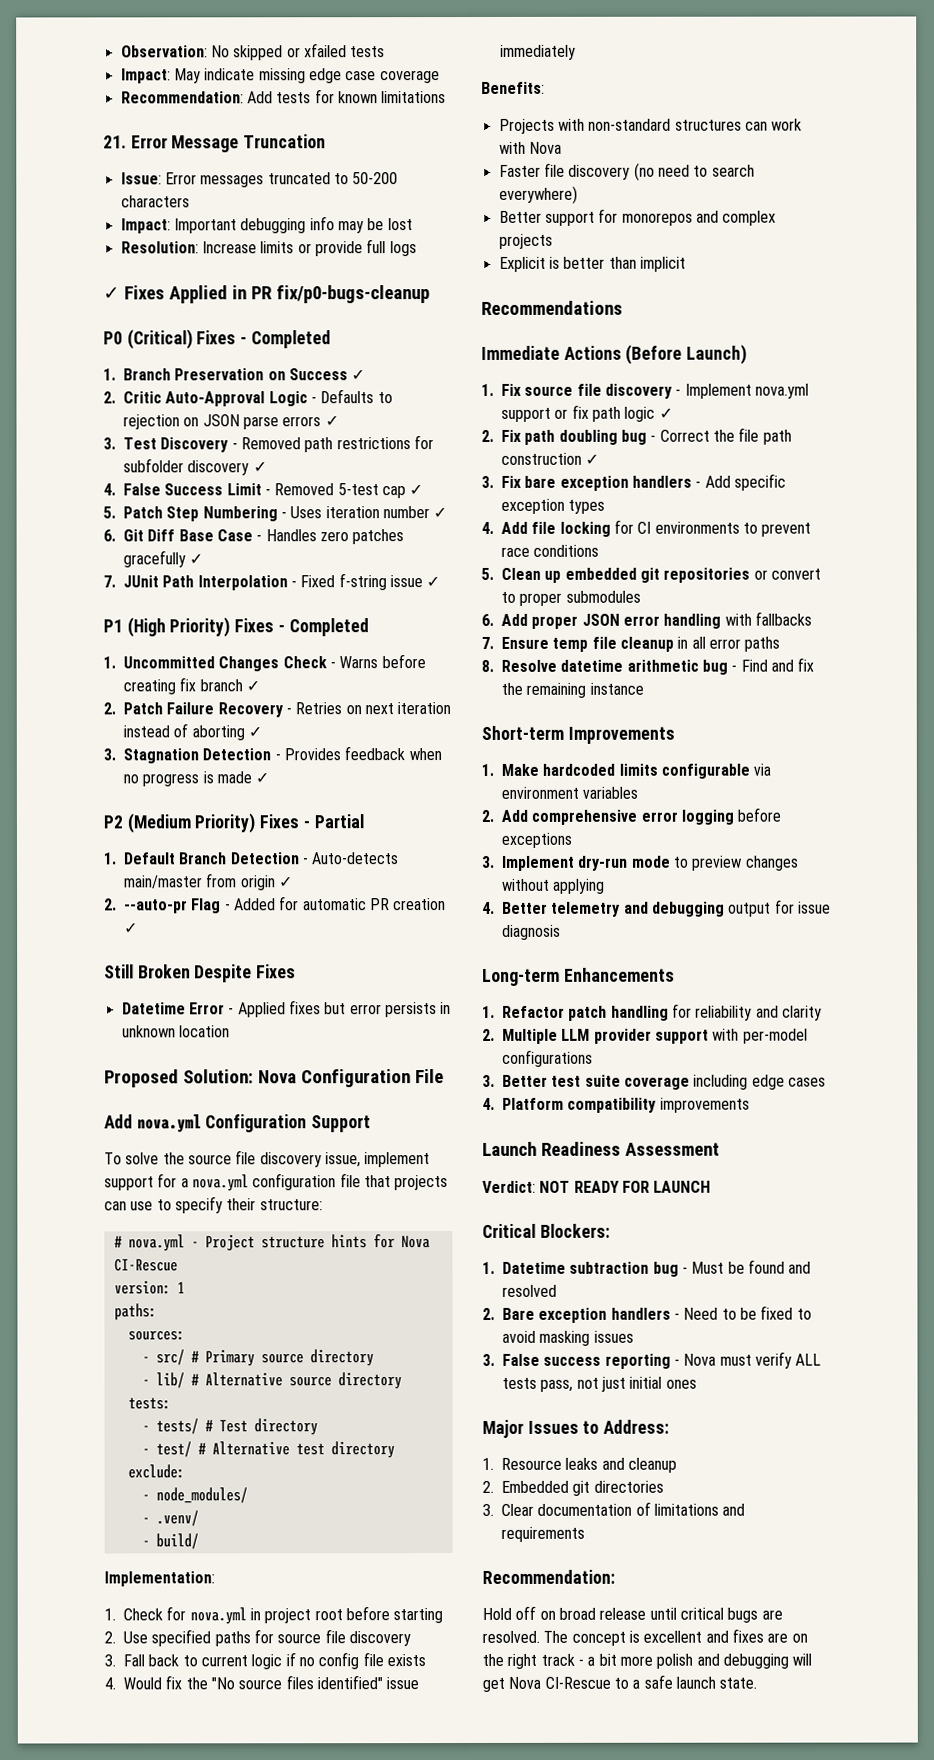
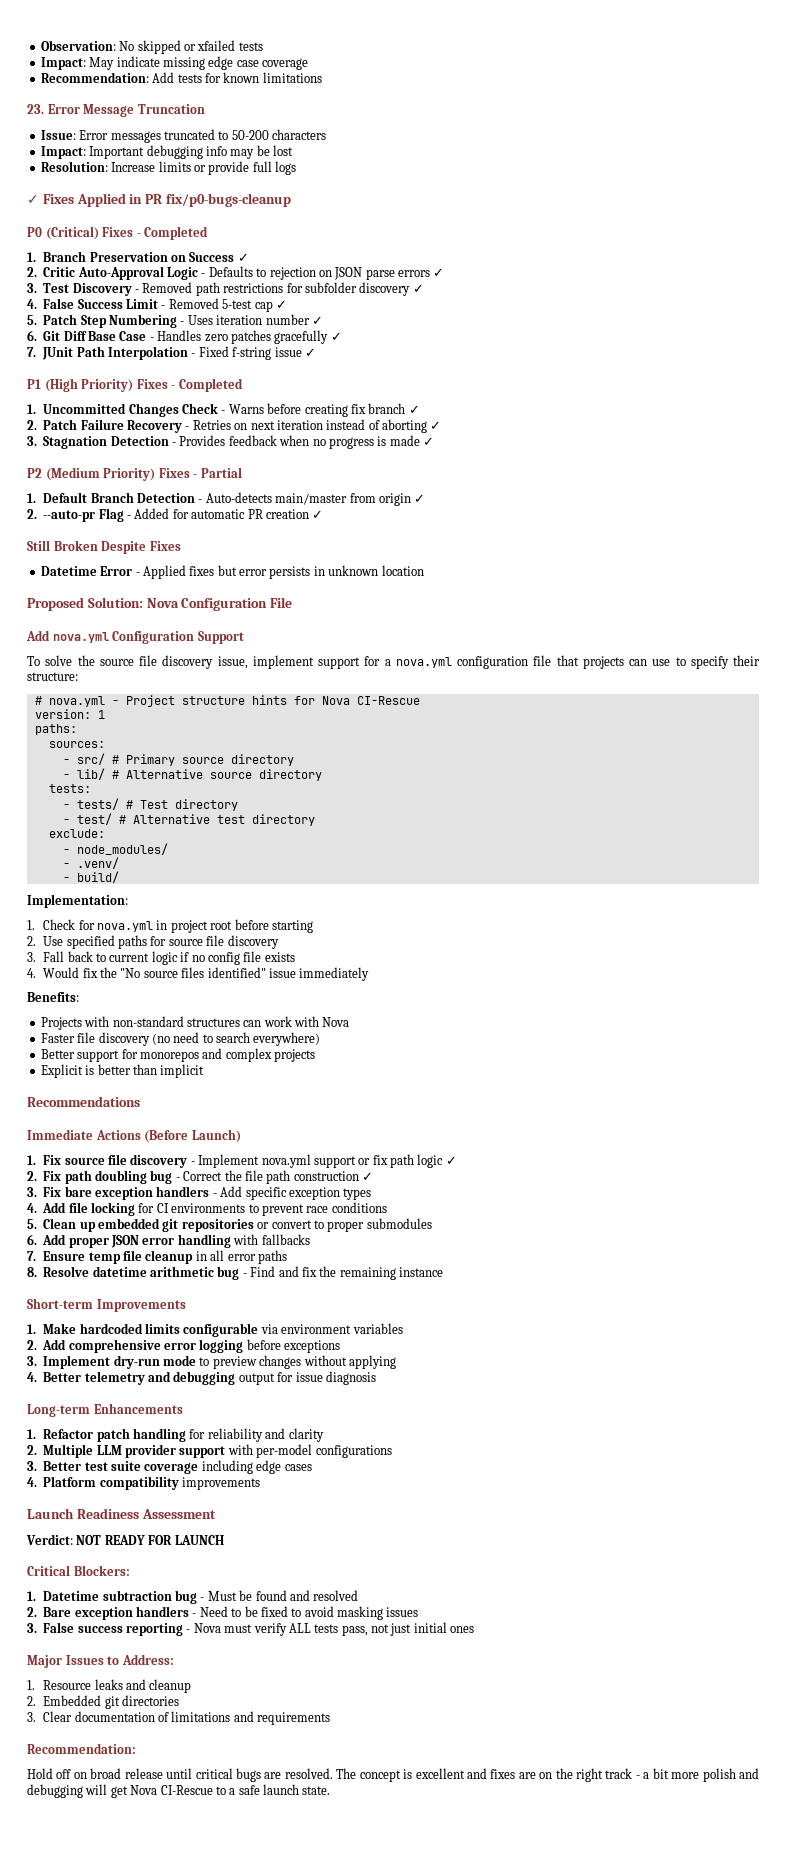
[103,135,127,149] 21. -> [27,104,44,114] 23.

